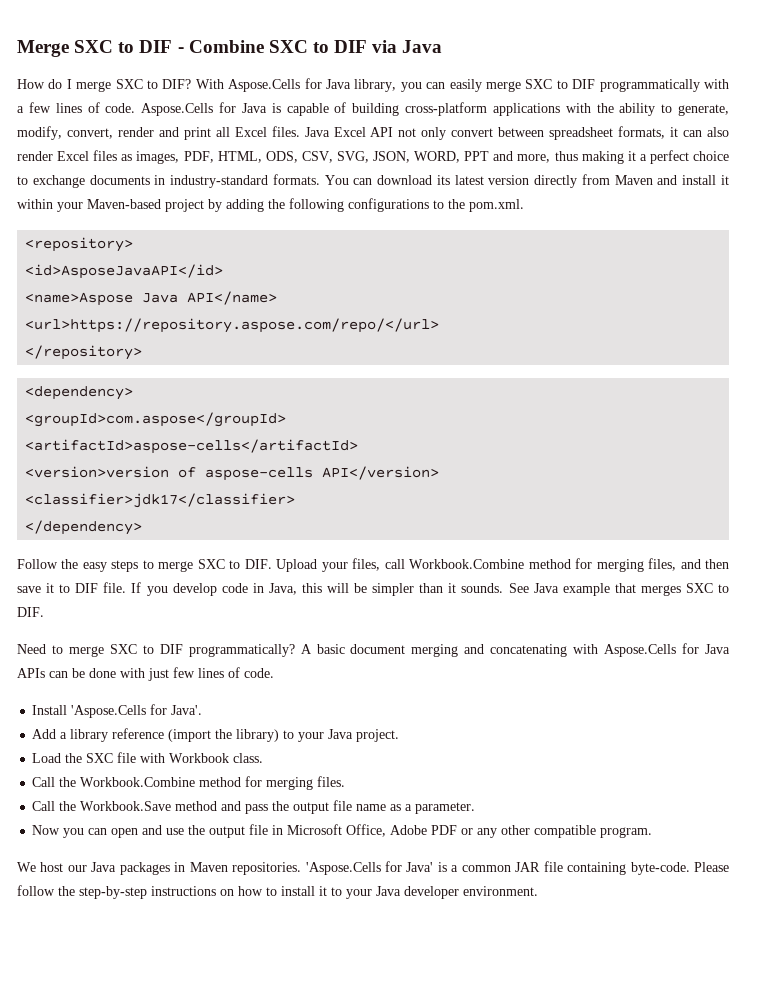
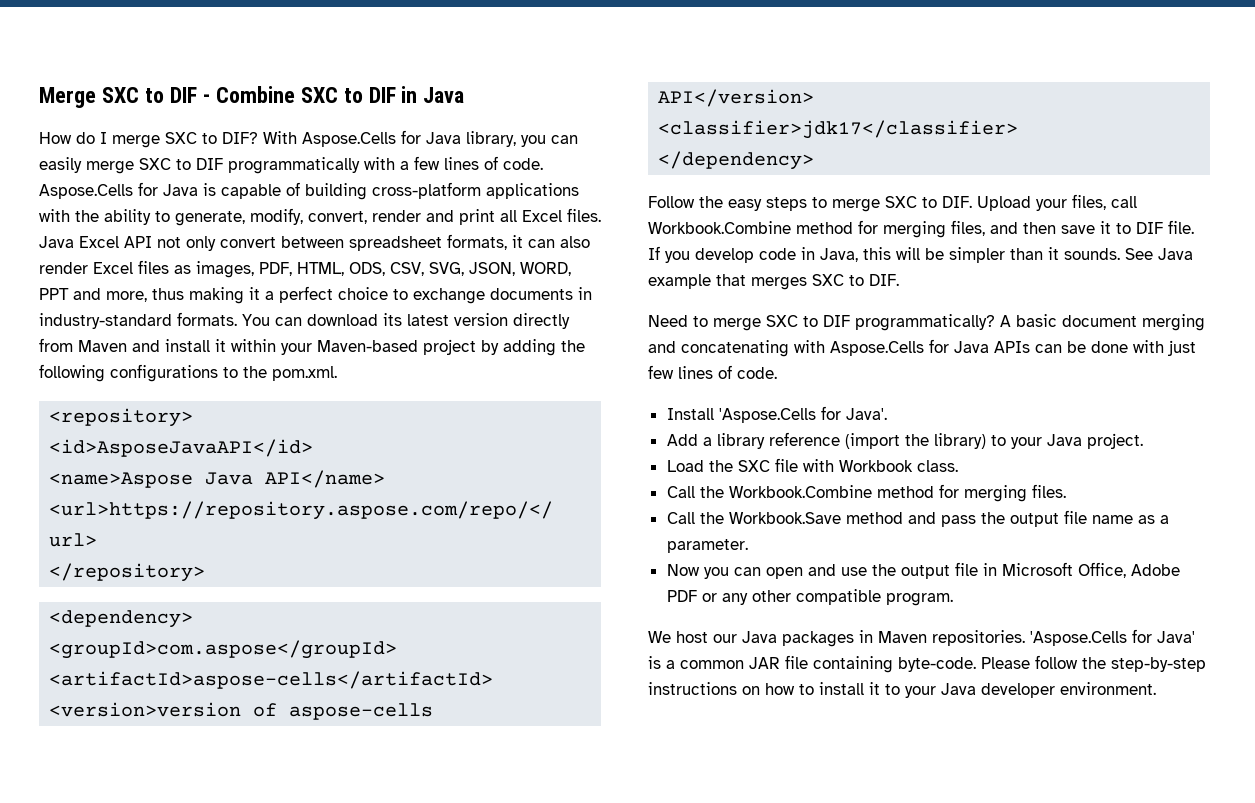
[372,40,398,53] via -> [401,86,418,103] in

